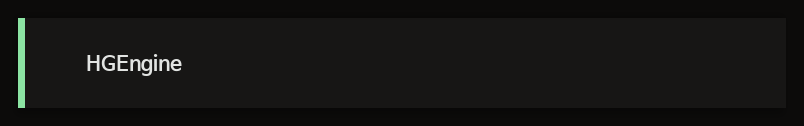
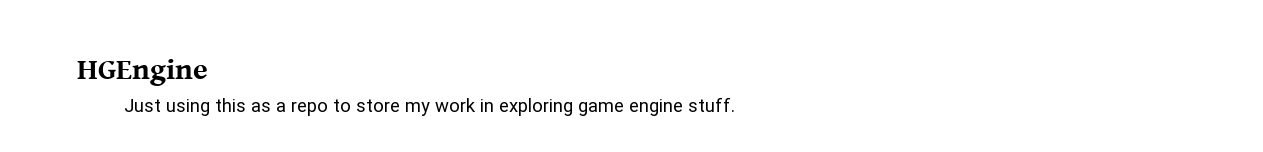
(182, 65) none -> [124,97,736,116] // Just using this as a repo to store my work in exploring game engine stuff.

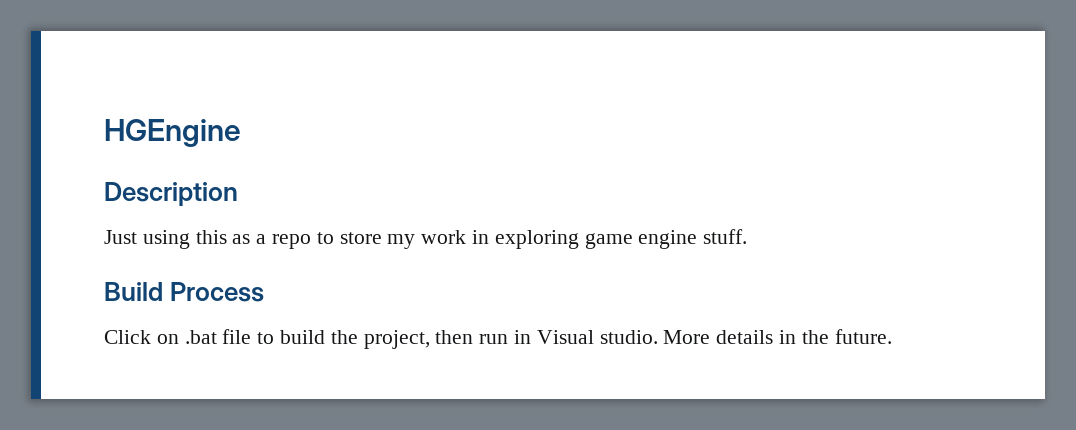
(208, 72) none -> [104,182,238,207] // Description
(736, 104) none -> [104,282,265,302] [104,329,892,349] // Build Process // Click on .bat file to build the project, then run in Visual studio. More details in the future.

